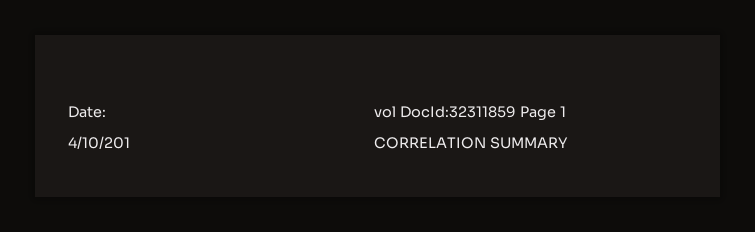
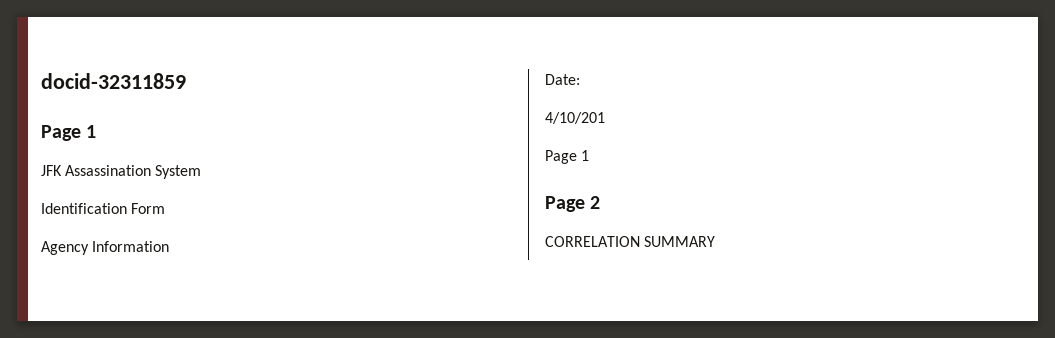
(68, 112) none -> [41,73,186,89] [41,125,97,141] [41,165,202,179] [41,203,166,214] [41,241,170,255] docid-32311859 // Page 1 // JFK Assassination System // Identification Form // Agency Information //
[374,106,566,121] vol DocId:32311859 Page 1 -> [545,150,590,164] [545,196,601,212] Page 1 // Page 2

